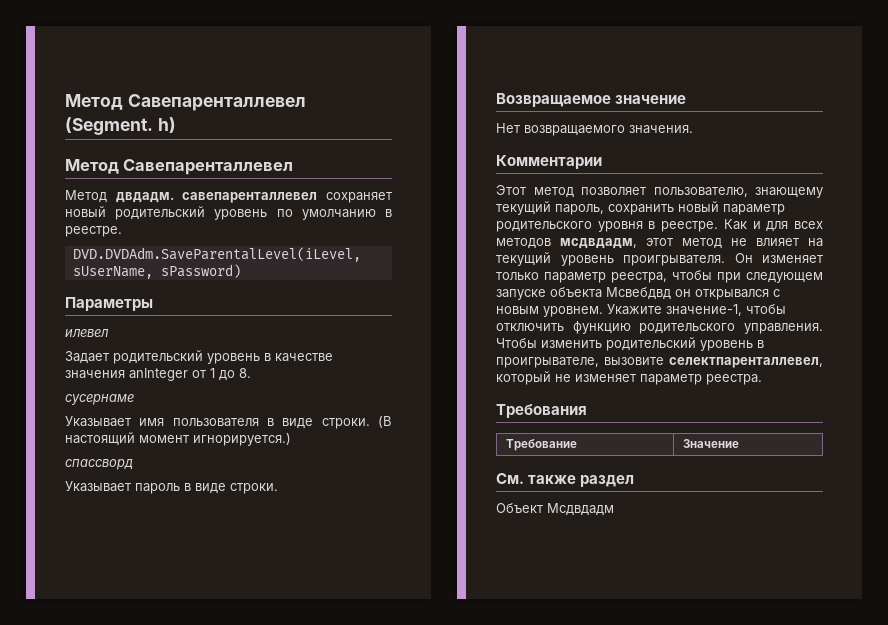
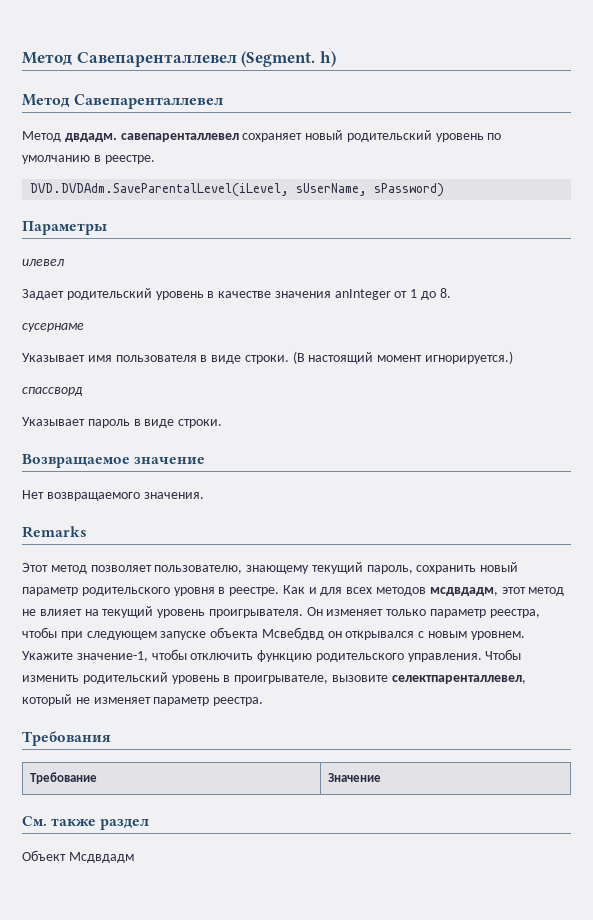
[496,155,602,169] Комментарии -> [22,526,87,538] Remarks

